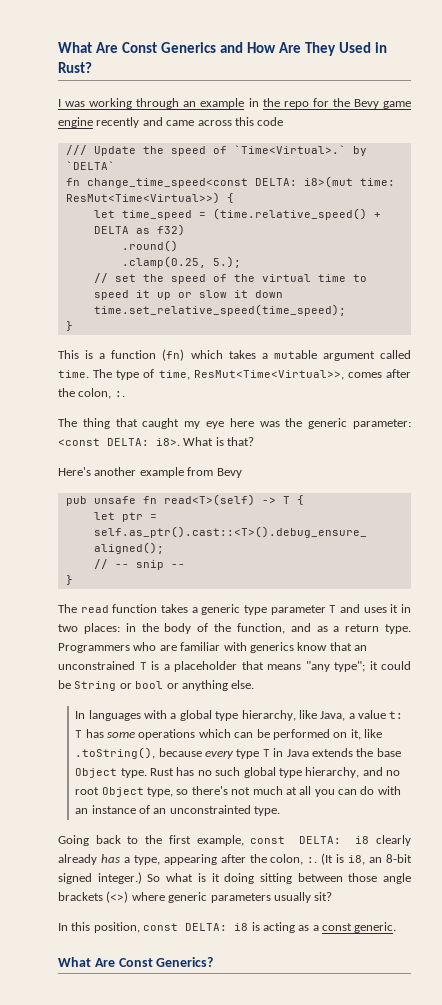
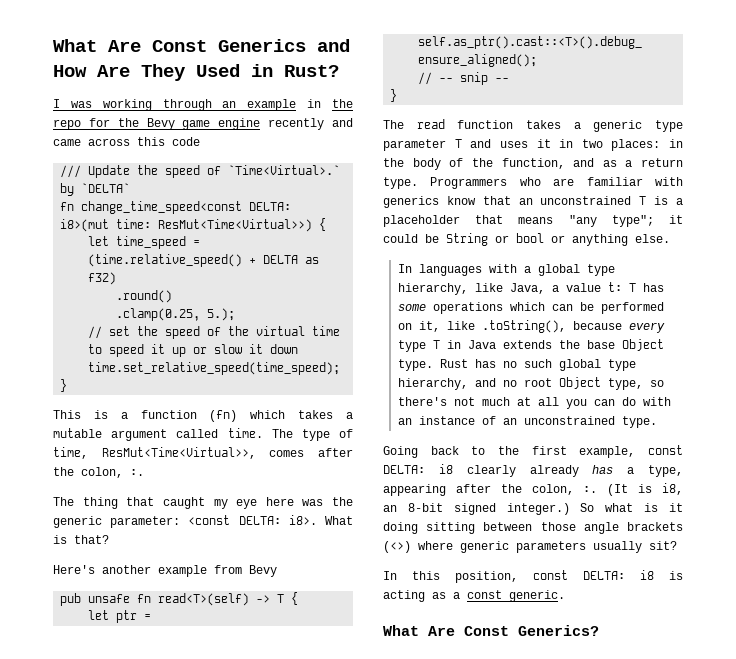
[169,805,251,814] unconstrainted -> [523,416,615,425] unconstrained

